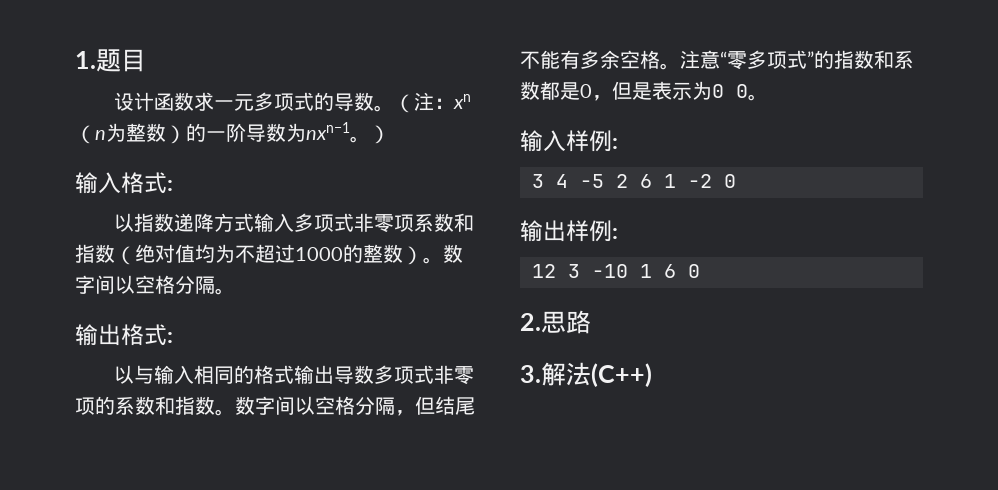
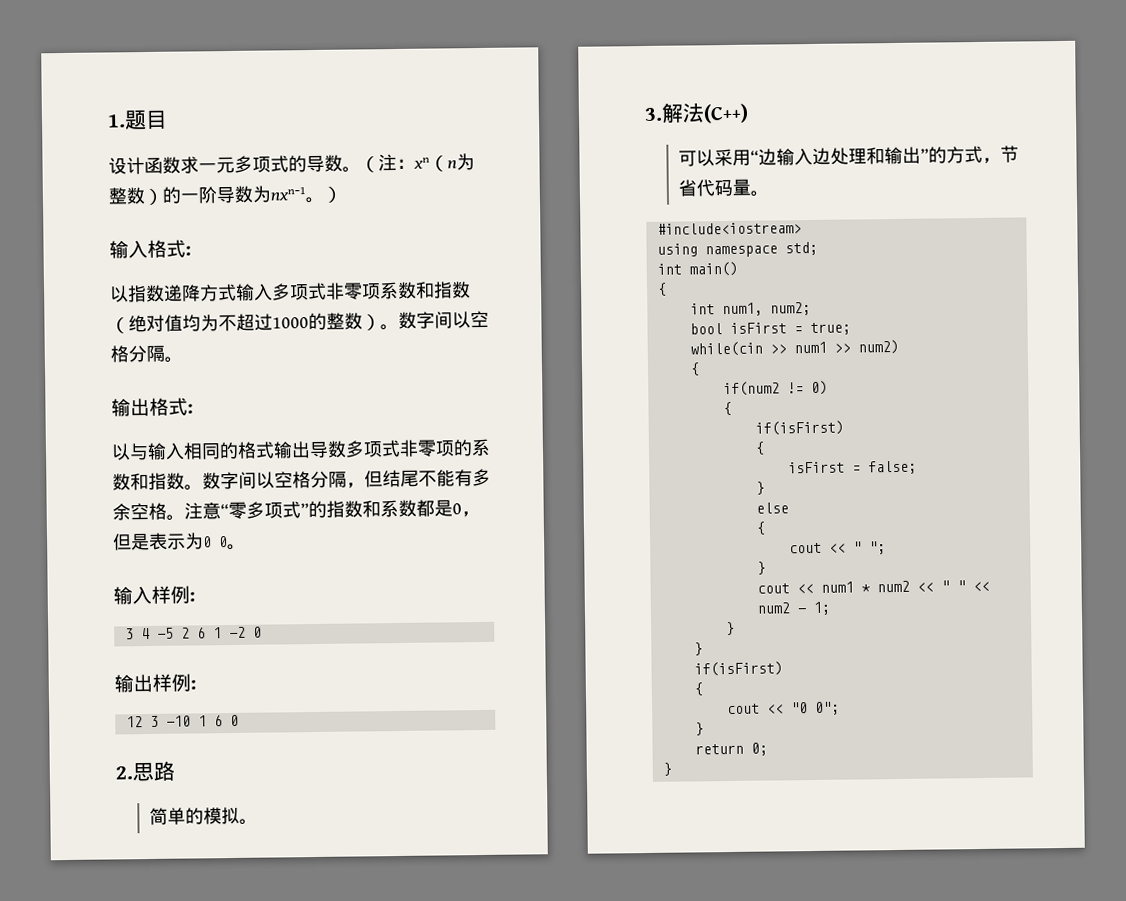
(591, 322) none -> [148,806,258,826] // 简单的模拟。
(652, 375) none -> [677,145,1019,167] [677,178,769,197] [656,222,802,235] [656,241,818,258] [656,261,738,277] [656,282,667,296] [689,302,811,317] [689,322,851,336] [689,339,899,357] [689,362,700,376] [722,380,828,397] [722,401,732,416] [754,420,844,436] [754,441,765,455] [787,460,917,475] [755,481,765,495] [755,502,789,514] [755,521,766,535] [788,541,886,555] [756,561,766,575] [756,580,990,594] [756,601,830,616] [725,621,735,636] [693,642,703,656] [693,661,783,677] [693,682,703,696] [726,701,840,715] [694,722,704,736] [694,742,768,756] [662,762,672,776] // 可以采用“边输入边处理和输出”的方式，节省代码量。 // #include<iostream> // using namespace std; // int main() // { // int num1, num2; // bool isFirst = true; // while(cin >> num1 >> num2) // { // if(num2 != 0) // { // if(isFirst) // { // isFirst = false; // } // else // { // cout << " "; // } // cout << num1 * num2 << " " << num2 - 1; // } // } // if(isFirst) // { // cout << "0 0"; // } // return 0; // }

